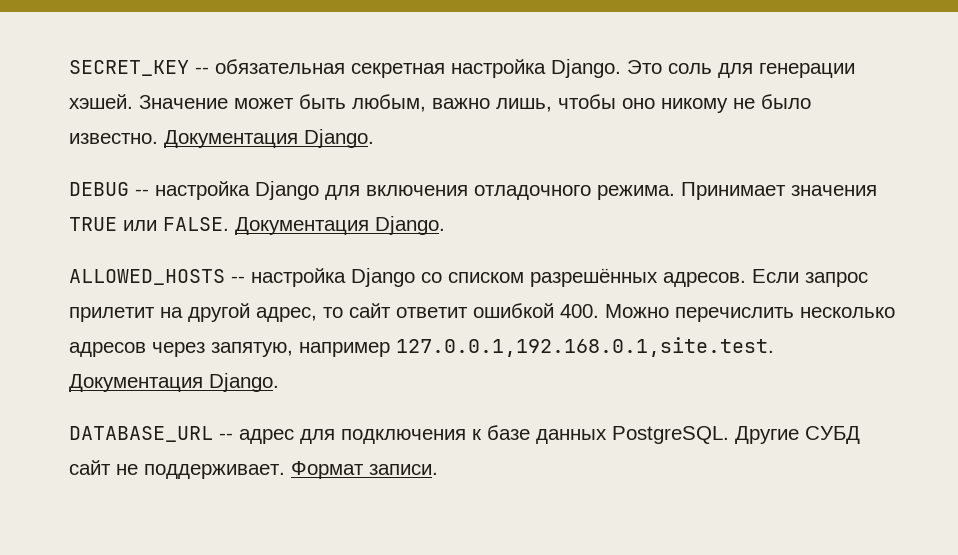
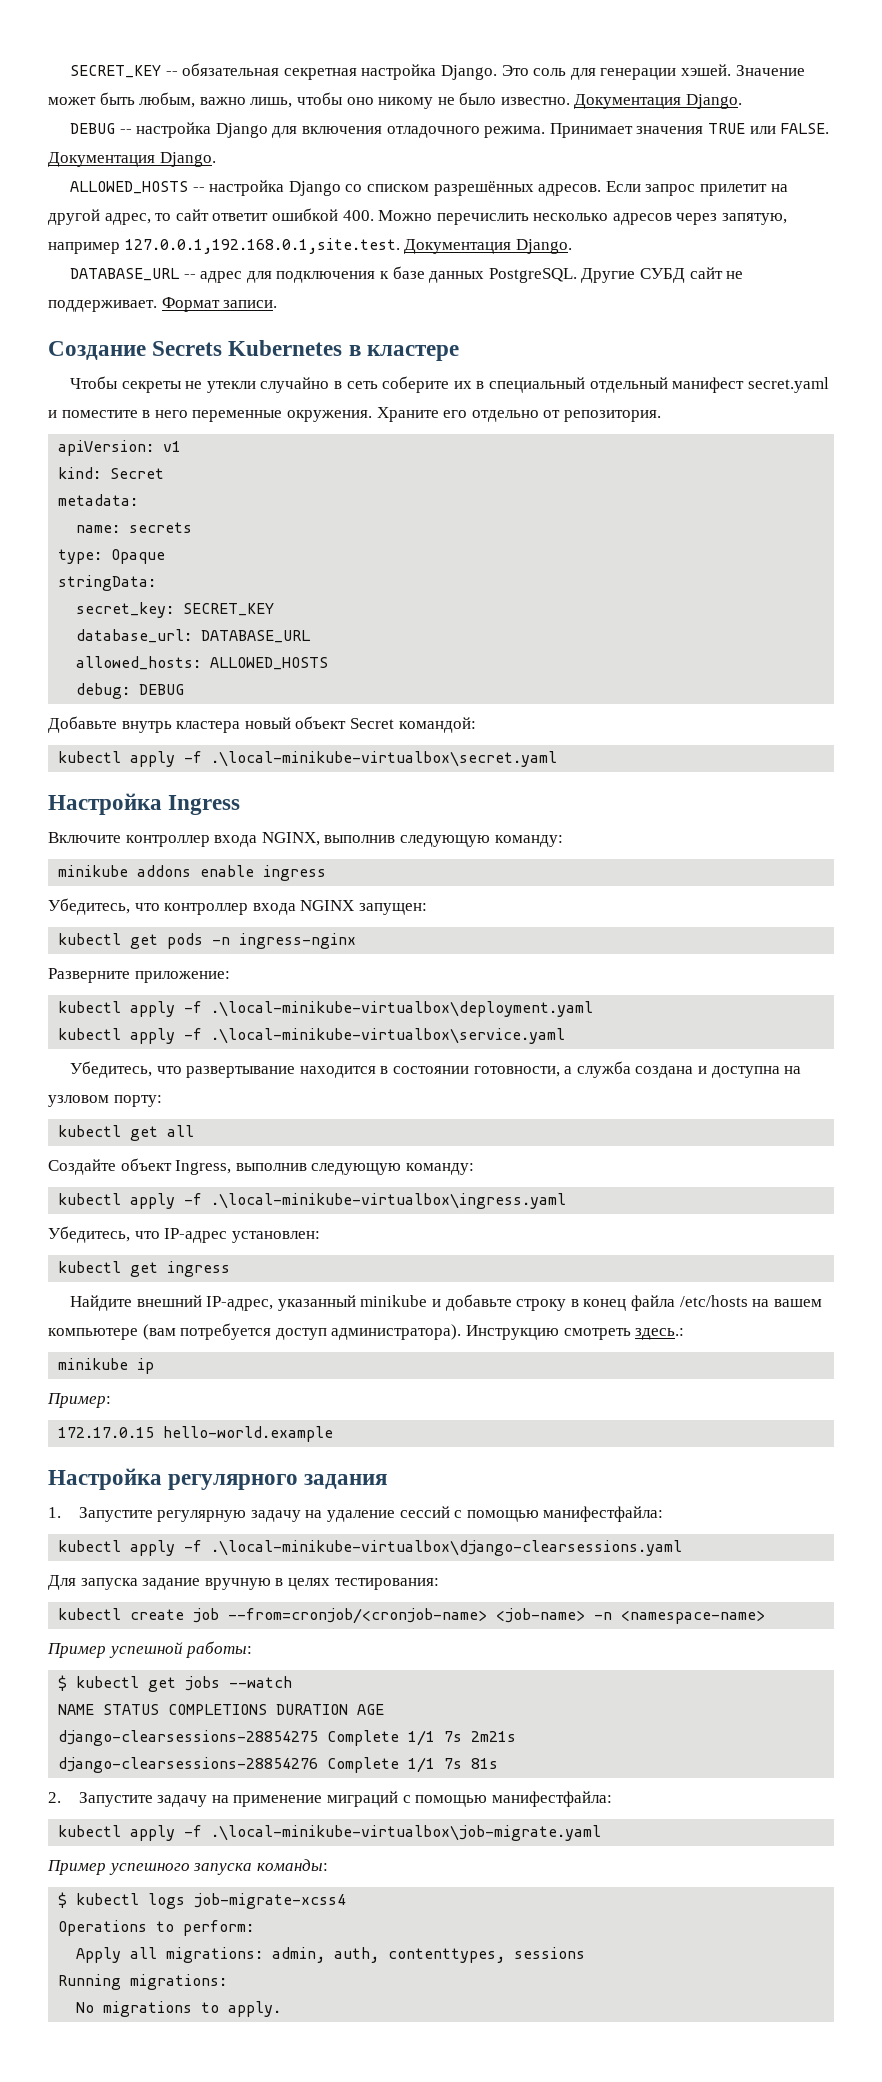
(438, 469) none -> [48,340,459,361] [70,376,829,393] [48,407,661,422] [58,440,182,456] [58,467,165,479] [58,494,139,506] [76,522,193,533] [58,549,166,564] [58,575,157,591] [76,602,275,618] [76,629,312,643] [76,656,329,670] [76,683,185,699] [48,716,476,733] [58,751,558,767] [48,793,241,815] [48,832,563,847] [58,865,327,881] [48,898,427,915] [58,933,357,949] [48,968,230,983] [58,1001,594,1017] [58,1028,566,1044] [70,1061,802,1078] [48,1095,162,1107] [58,1125,195,1141] [48,1158,474,1175] [58,1193,567,1209] [48,1226,320,1243] [58,1261,231,1277] [70,1294,822,1311] [48,1323,685,1340] [58,1358,155,1374] [47,1393,111,1408] [58,1426,334,1442] [48,1468,388,1490] [48,1506,664,1522] [58,1540,683,1556] [48,1575,439,1590] [58,1608,766,1624] [47,1641,253,1658] [58,1675,293,1692] [58,1704,385,1715] [58,1730,517,1746] [58,1757,499,1773] [48,1791,612,1807] [58,1825,602,1841] [47,1859,328,1875] [58,1892,347,1909] [58,1920,255,1936] [76,1947,586,1963] [58,1974,228,1990] [76,2001,282,2017] // Создание Secrets Kubernetes в кластере // Чтобы секреты не утекли случайно в сеть соберите их в специальный отдельный манифест secret.yaml и поместите в него переменные окружения. Храните его отдельно от репозитория. // apiVersion: v1 // kind: Secret // metadata: // name: secrets // type: Opaque // stringData: // secret_key: SECRET_KEY // database_url: DATABASE_URL // allowed_hosts: ALLOWED_HOSTS // debug: DEBUG // Добавьте внутрь кластера новый объект Secret командой: // kubectl apply -f .\local-minikube-virtualbox\secret.yaml // Настройка Ingress // Включите контроллер входа NGINX, выполнив следующую команду: // minikube addons enable ingress // Убедитесь, что контроллер входа NGINX запущен: // kubectl get pods -n ingress-nginx // Разверните приложение: // kubectl apply -f .\local-minikube-virtualbox\deployment.yaml // kubectl apply -f .\local-minikube-virtualbox\service.yaml // Убедитесь, что развертывание находится в состоянии готовности, а служба создана и доступна на узловом порту: // kubectl get all // Создайте объект Ingress, выполнив следующую команду: // kubectl apply -f .\local-minikube-virtualbox\ingress.yaml // Убедитесь, что IP-адрес установлен: // kubectl get ingress // Найдите внешний IP-адрес, указанный minikube и добавьте строку в конец файла /etc/hosts на вашем компьютере (вам потребуется доступ администратора). Инструкцию смотреть здесь.: // minikube ip // Пример: // 172.17.0.15 hello-world.example // Настройка регулярного задания // 1. Запустите регулярную задачу на удаление сессий с помощью манифестфайла: // kubectl apply -f .\local-minikube-virtualbox\django-clearsessions.yaml // Для запуска задание вручную в целях тестирования: // kubectl create job --from=cronjob/<cronjob-name> <job-name> -n <namespace-name> // Пример успешной работы: // $ kubectl get jobs --watch // NAME STATUS COMPLETIONS DURATION AGE // django-clearsessions-28854275 Complete 1/1 7s 2m21s // django-clearsessions-28854276 Complete 1/1 7s 81s // 2. Запустите задачу на применение миграций с помощью манифестфайла: // kubectl apply -f .\local-minikube-virtualbox\job-migrate.yaml // Пример успешного запуска команды: // $ kubectl logs job-migrate-xcss4 // Operations to perform: // Apply all migrations: admin, auth, contenttypes, sessions // Running migrations: // No migrations to apply.

